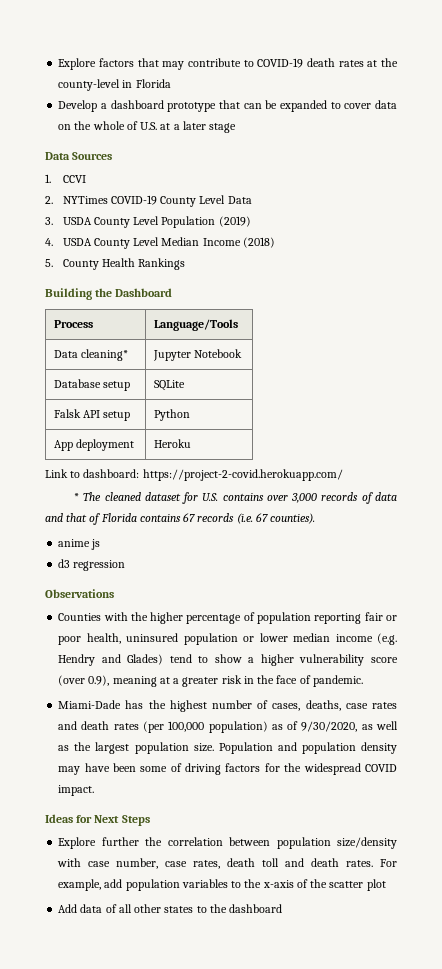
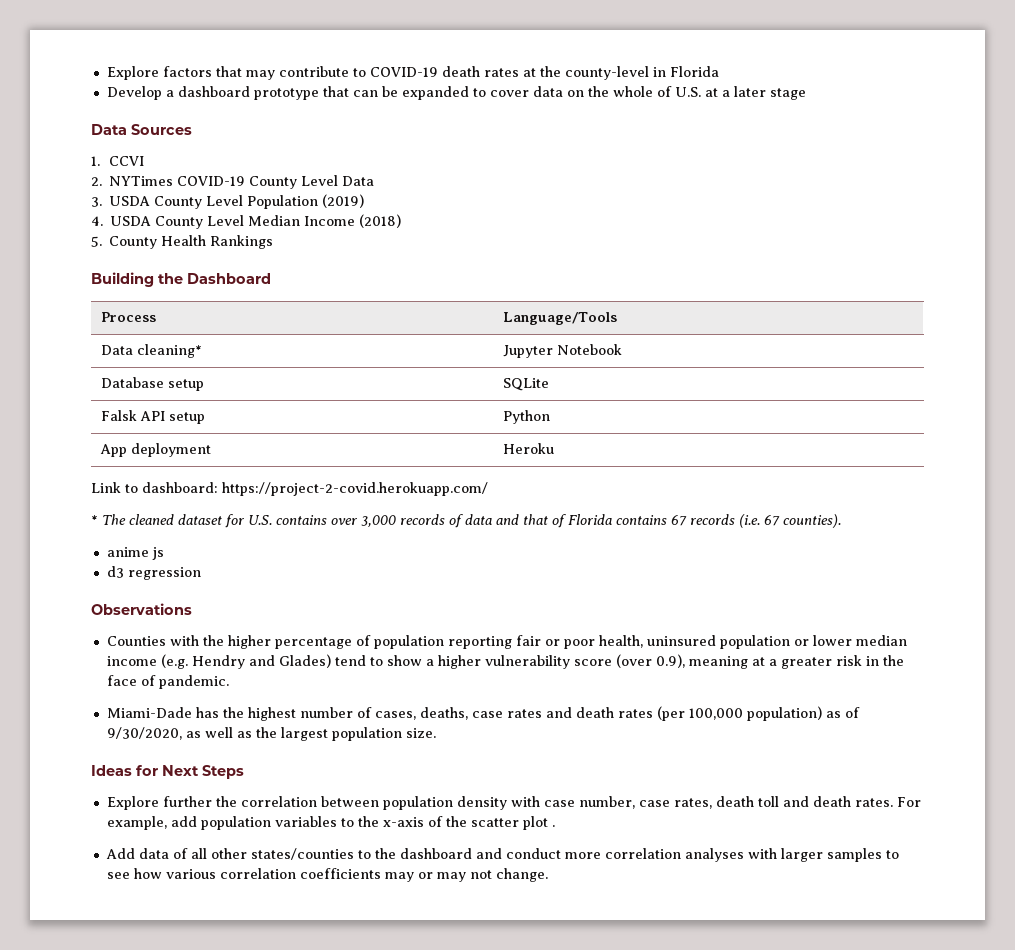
[218,742,397,754] [58,763,397,775] [58,785,95,796] Population and population density may have been some of driving factors for the widespread COVID impact. -> (436, 733) none
[337,837,397,849] size/density -> [456,796,507,810] density
(386, 885) none -> [551,825,555,827] .
[164,906,194,913] states -> [250,848,354,860] states/counties
(283, 908) none -> [475,848,899,862] [106,868,548,882] and conduct more correlation analyses with larger samples to see how various correlation coefficients may or may not change.

